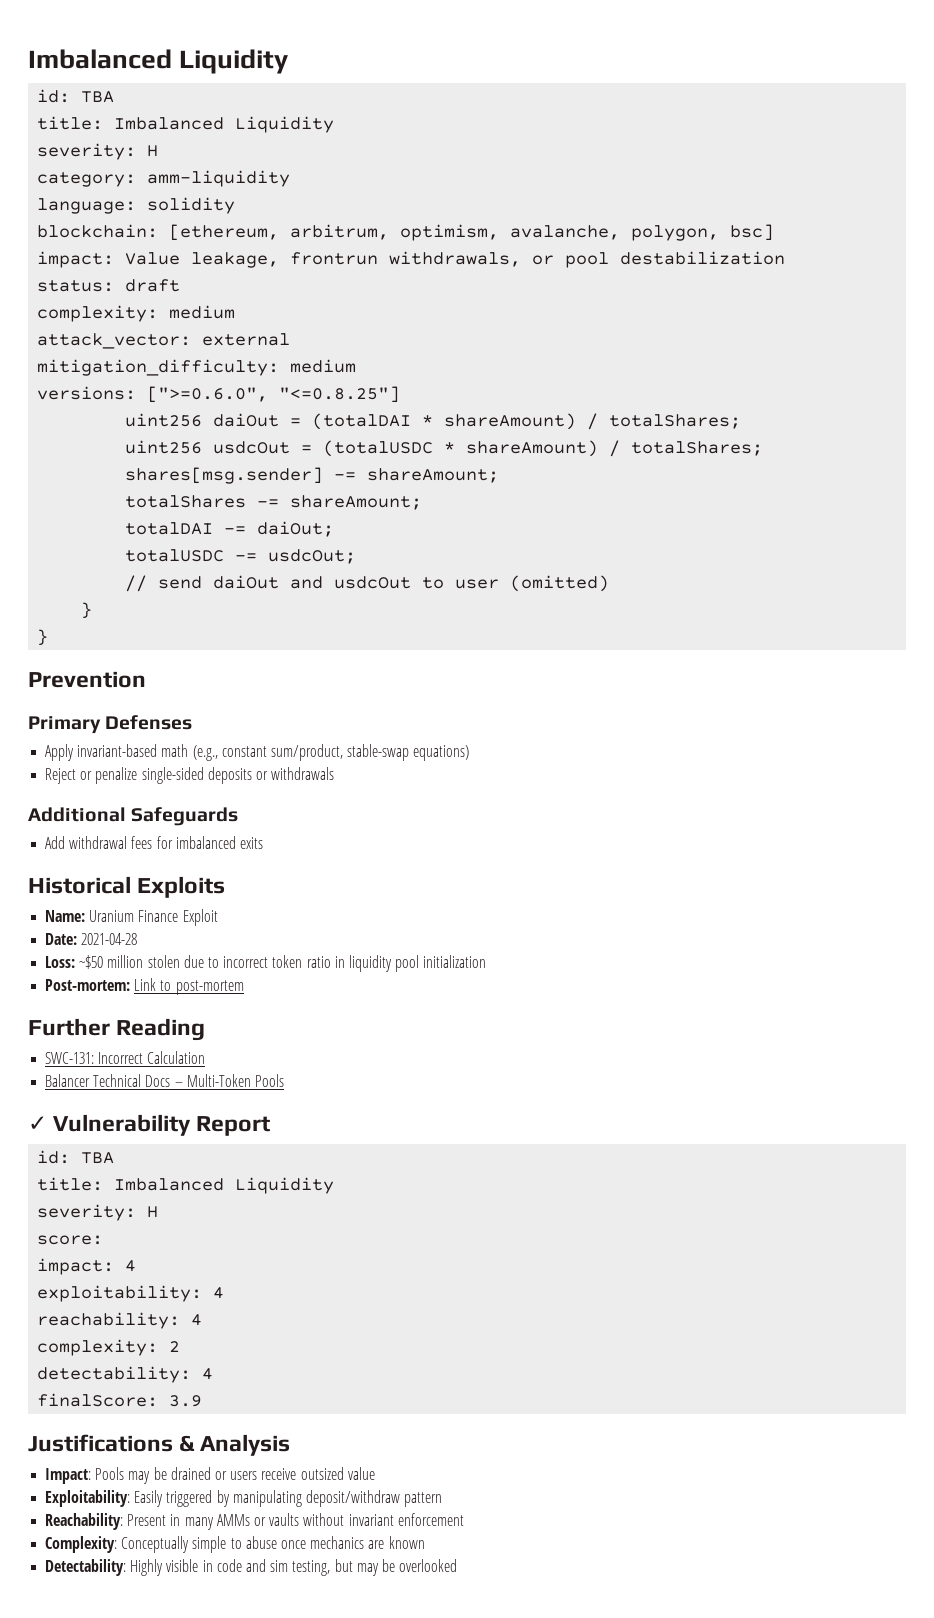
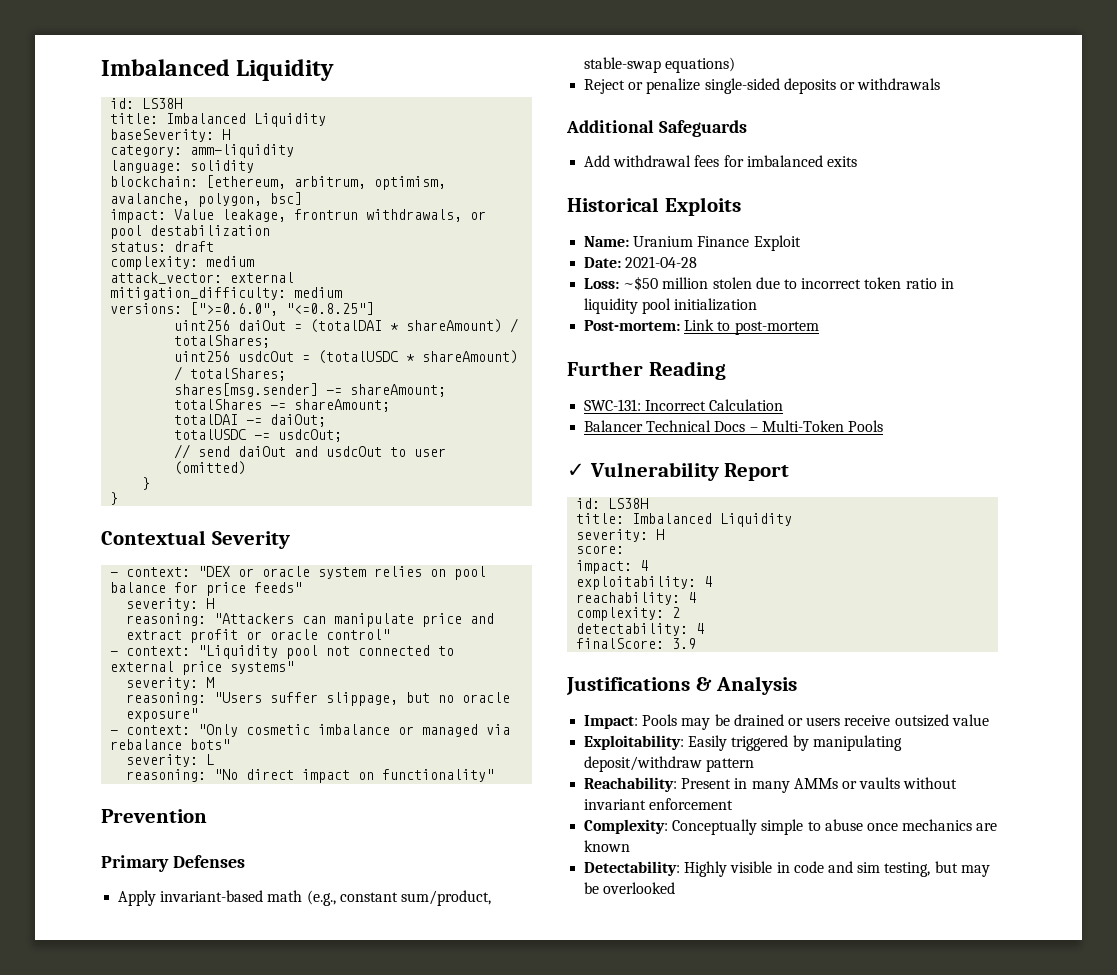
[81,91,115,103] [37,116,335,133] [37,143,137,160] TBA // title: Imbalanced Liquidity // severity: -> [142,98,183,109] [110,113,327,127] [110,129,215,142] LS38H // title: Imbalanced Liquidity // baseSeverity:
(49, 637) none -> [101,530,290,549] [110,566,487,580] [110,582,303,596] [126,598,215,611] [126,613,495,627] [126,629,391,643] [110,645,455,659] [110,661,295,675] [126,677,215,690] [126,692,511,706] [126,708,199,722] [110,724,511,737] [110,739,231,750] [126,754,215,767] [126,769,495,783] // Contextual Severity // - context: "DEX or oracle system relies on pool balance for price feeds" // severity: H // reasoning: "Attackers can manipulate price and extract profit or oracle control" // - context: "Liquidity pool not connected to external price systems" // severity: M // reasoning: "Users suffer slippage, but no oracle exposure" // - context: "Only cosmetic imbalance or managed via rebalance bots" // severity: L // reasoning: "No direct impact on functionality"
[81,1152,115,1164] TBA -> [608,498,649,509] LS38H

